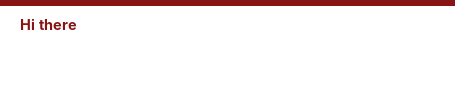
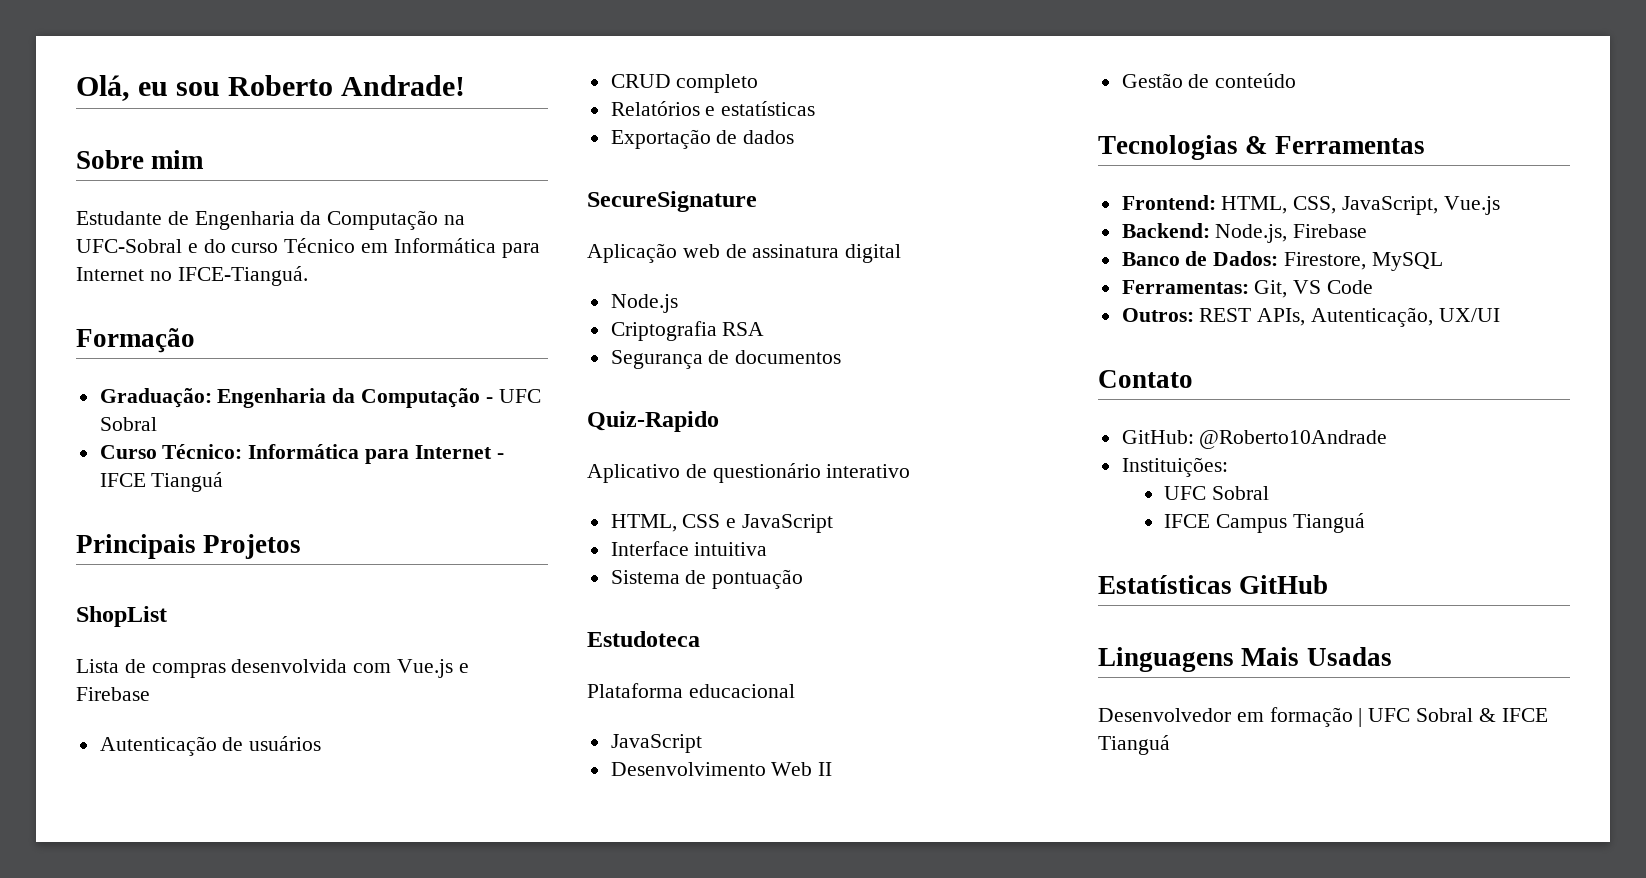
[20,18,77,30] Hi there -> [76,75,466,101] [76,150,205,169] [76,210,466,230] [76,238,540,258] [76,266,308,286] [76,328,195,353] [99,388,541,408] [99,417,157,431] [99,444,504,464] [99,472,224,492] [76,534,302,559] [76,606,167,627] [76,659,469,678] [76,687,150,701] [99,736,322,756] [610,74,759,93] [610,101,816,116] [610,129,795,149] [587,191,757,212] [587,243,902,263] [610,294,678,313] [610,321,765,341] [610,350,842,369] [587,411,719,432] [587,463,911,483] [610,514,834,533] [610,541,768,556] [610,569,804,589] [587,631,700,647] [587,683,795,698] [610,734,702,753] [610,762,833,776] [1121,73,1297,88] [1098,135,1425,160] [1121,195,1500,215] [1121,223,1368,243] [1121,251,1443,271] [1121,280,1374,298] [1121,307,1500,327] [1098,370,1193,388] [1121,430,1388,449] [1121,457,1228,477] [1164,486,1269,500] [1164,513,1365,533] [1098,575,1329,594] [1098,647,1392,672] [1098,707,1548,727] [1098,735,1170,755] Olá, eu sou Roberto Andrade! // Sobre mim // Estudante de Engenharia da Computação na UFC-Sobral e do curso Técnico em Informática para Internet no IFCE-Tianguá. // Formação // Graduação: Engenharia da Computação - UFC Sobral // Curso Técnico: Informática para Internet - IFCE Tianguá // Principais Projetos // ShopList // Lista de compras desenvolvida com Vue.js e Firebase // Autenticação de usuários // CRUD completo // Relatórios e estatísticas // Exportação de dados // SecureSignature // Aplicação web de assinatura digital // Node.js // Criptografia RSA // Segurança de documentos // Quiz-Rapido // Aplicativo de questionário interativo // HTML, CSS e JavaScript // Interface intuitiva // Sistema de pontuação // Estudoteca // Plataforma educacional // JavaScript // Desenvolvimento Web II // Gestão de conteúdo // Tecnologias & Ferramentas // Frontend: HTML, CSS, JavaScript, Vue.js // Backend: Node.js, Firebase // Banco de Dados: Firestore, MySQL // Ferramentas: Git, VS Code // Outros: REST APIs, Autenticação, UX/UI // Contato // GitHub: @Roberto10Andrade // Instituições: // UFC Sobral // IFCE Campus Tianguá // Estatísticas GitHub // Linguagens Mais Usadas // Desenvolvedor em formação | UFC Sobral & IFCE Tianguá

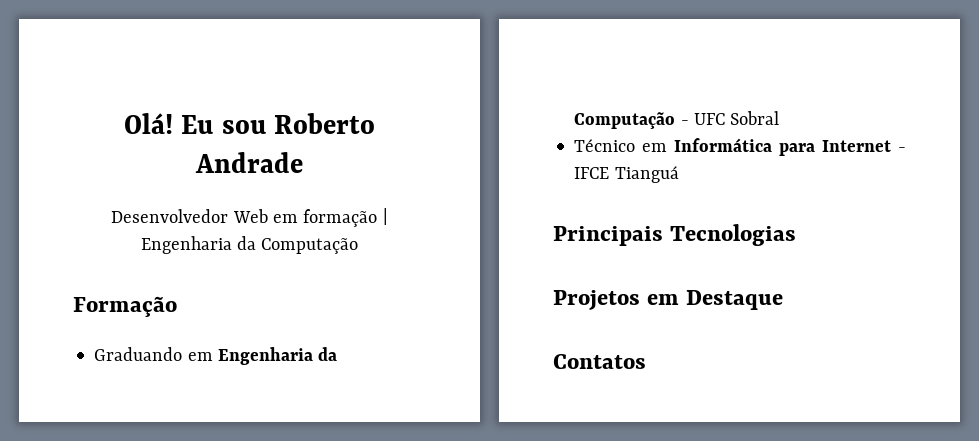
[76,75,466,101] [76,150,205,169] [76,210,466,230] [76,238,540,258] [76,266,308,286] Olá, eu sou Roberto Andrade! // Sobre mim // Estudante de Engenharia da Computação na UFC-Sobral e do curso Técnico em Informática para Internet no IFCE-Tianguá. -> [124,113,375,134] [195,152,303,173] [111,208,388,227] [140,236,359,254] Olá! Eu sou Roberto Andrade // Desenvolvedor Web em formação | Engenharia da Computação
[99,388,212,408] Graduação: -> [94,347,213,361] Graduando em
[99,444,243,459] Curso Técnico: -> [574,139,668,152] Técnico em
(196, 546) none -> [670,224,797,246] Tecnologias //
[76,606,167,627] [76,659,469,678] [76,687,150,701] [99,736,322,756] [610,74,759,93] [610,101,816,116] [610,129,795,149] [587,191,757,212] [587,243,902,263] [610,294,678,313] [610,321,765,341] [610,350,842,369] [587,411,719,432] [587,463,911,483] [610,514,834,533] [610,541,768,556] [610,569,804,589] [587,631,700,647] [587,683,795,698] [610,734,702,753] [610,762,833,776] [1121,73,1297,88] [1098,135,1425,160] [1121,195,1500,215] [1121,223,1368,243] [1121,251,1443,271] [1121,280,1374,298] [1121,307,1500,327] [1098,370,1193,388] [1121,430,1388,449] [1121,457,1228,477] [1164,486,1269,500] [1164,513,1365,533] [1098,575,1329,594] [1098,647,1392,672] [1098,707,1548,727] [1098,735,1170,755] // ShopList // Lista de compras desenvolvida com Vue.js e Firebase // Autenticação de usuários // CRUD completo // Relatórios e estatísticas // Exportação de dados // SecureSignature // Aplicação web de assinatura digital // Node.js // Criptografia RSA // Segurança de documentos // Quiz-Rapido // Aplicativo de questionário interativo // HTML, CSS e JavaScript // Interface intuitiva // Sistema de pontuação // Estudoteca // Plataforma educacional // JavaScript // Desenvolvimento Web II // Gestão de conteúdo // Tecnologias & Ferramentas // Frontend: HTML, CSS, JavaScript, Vue.js // Backend: Node.js, Firebase // Banco de Dados: Firestore, MySQL // Ferramentas: Git, VS Code // Outros: REST APIs, Autenticação, UX/UI // Contato // GitHub: @Roberto10Andrade // Instituições: // UFC Sobral // IFCE Campus Tianguá // Estatísticas GitHub // Linguagens Mais Usadas // Desenvolvedor em formação | UFC Sobral & IFCE Tianguá -> [647,290,784,310] [553,354,646,369] em Destaque // Contatos

